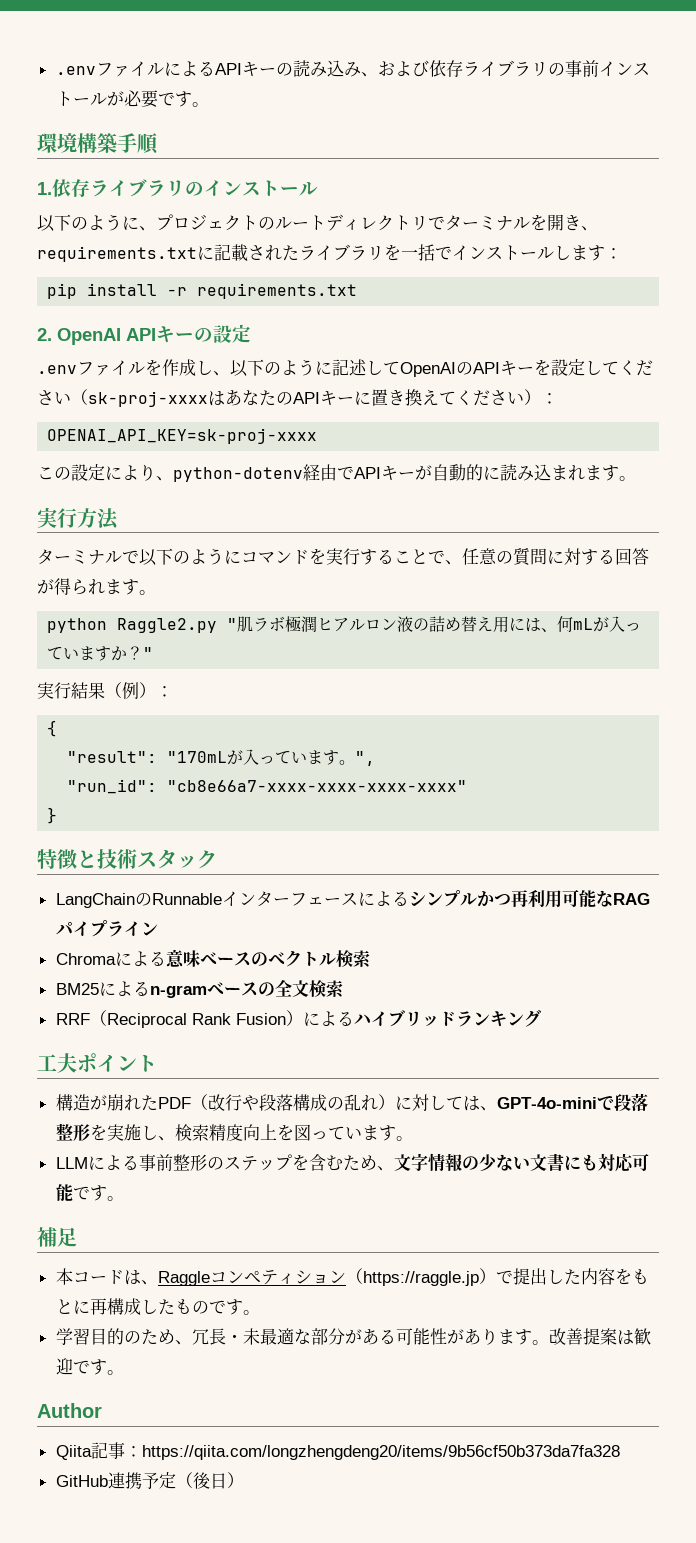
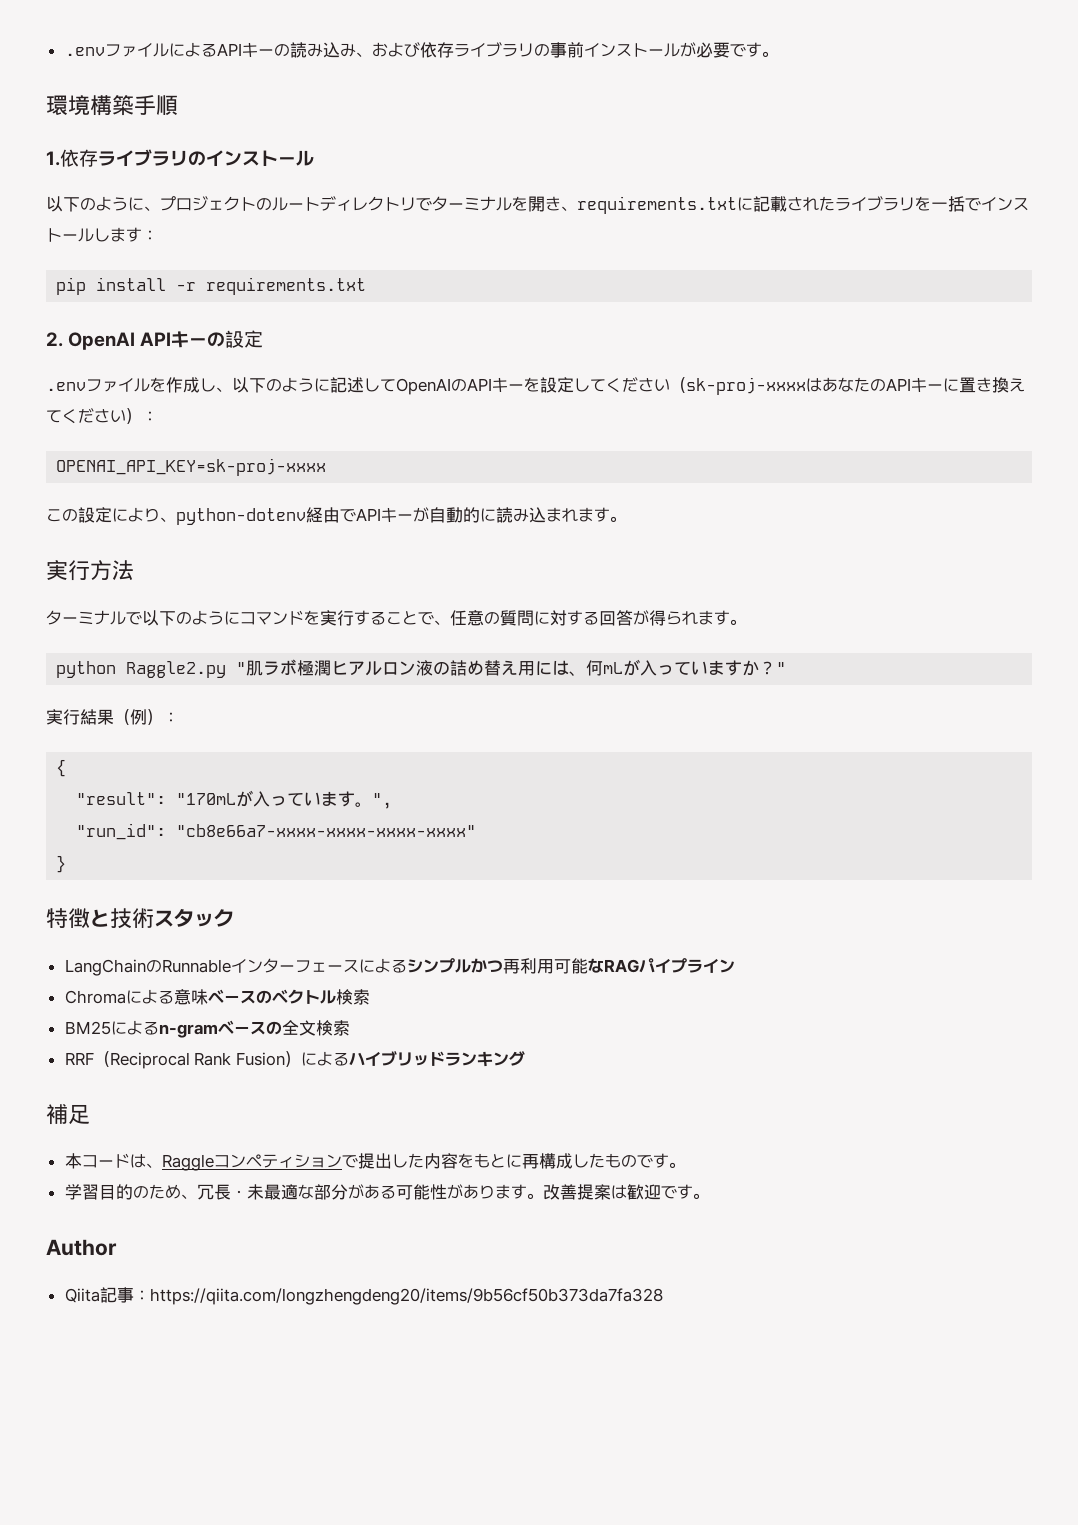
[37,1053,157,1073] [55,1093,648,1112] [55,1123,413,1141] [55,1153,649,1172] [55,1184,124,1201] // 工夫ポイント // 構造が崩れたPDF（改行や段落構成の乱れ）に対しては、GPT-4o-miniで段落整形を実施し、検索精度向上を図っています。 // LLMによる事前整形のステップを含むため、文字情報の少ない文書にも対応可能です。 -> (525, 1058) none
[345,1268,496,1286] （https://raggle.jp） -> (342, 1161) none
[55,1472,244,1489] // GitHub連携予定（後日） -> (663, 1296) none

